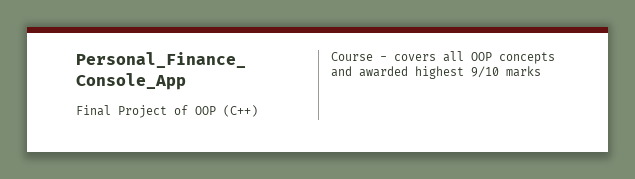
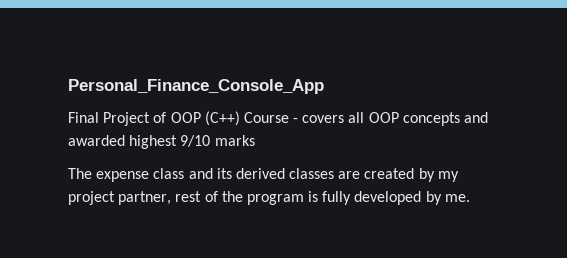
(541, 71) none -> [68,168,459,182] [68,191,470,205] // The expense class and its derived classes are created by my project partner, rest of the program is fully developed by me.

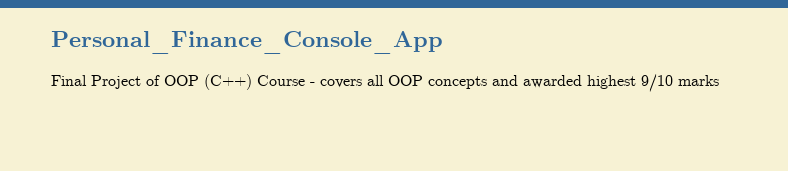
[68,168,459,182] [68,191,470,205] // The expense class and its derived classes are created by my project partner, rest of the program is fully developed by me. -> (719, 80) none

